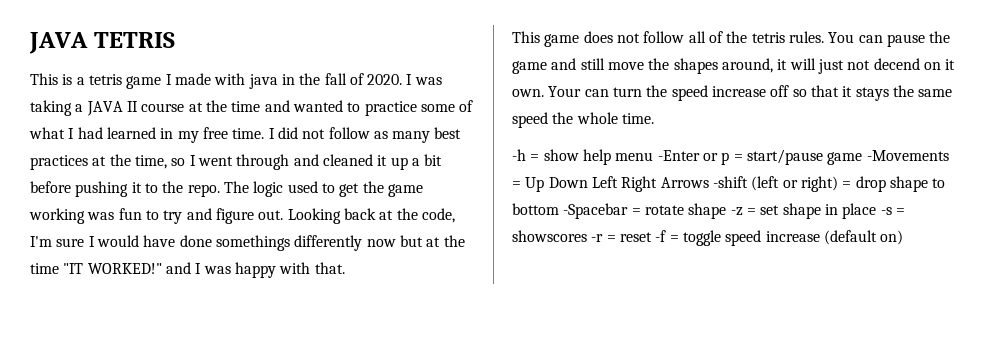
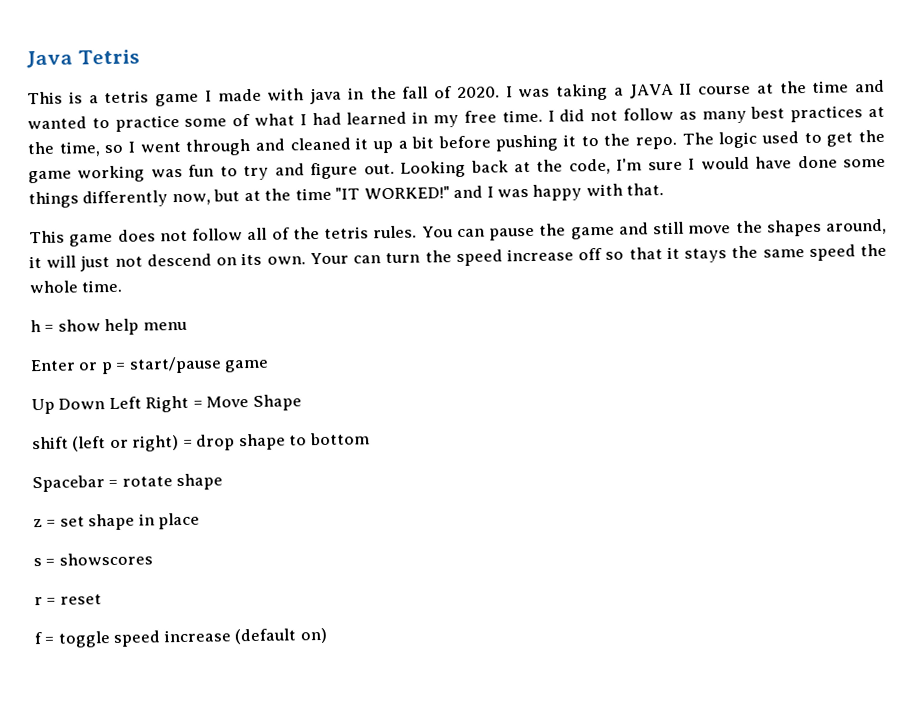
[29,32,175,54] JAVA TETRIS -> [26,49,140,69] Java Tetris
[215,235,396,251] somethings differently now -> [843,158,887,168] [28,190,211,209] some things differently now,
[873,58,956,70] decend on it -> [146,252,263,267] descend on its
[512,149,526,161] -h -> [30,319,41,333] h
[657,150,700,161] -Enter -> [30,359,76,372] // Enter
[866,150,949,161] [512,181,521,188] -Movements = -> (270, 366) //
[660,176,748,188] Arrows -shift -> [192,394,302,411] [32,436,69,450] = Move Shape // shift
[563,203,629,219] -Spacebar -> [32,475,105,493] // Spacebar
[730,207,743,216] -z -> [33,518,43,528] // z
[880,207,892,215] -s -> [33,557,42,567] // s
[591,234,604,242] -r -> [34,596,43,606] // r
[655,230,667,242] -f -> [34,632,43,645] // f

